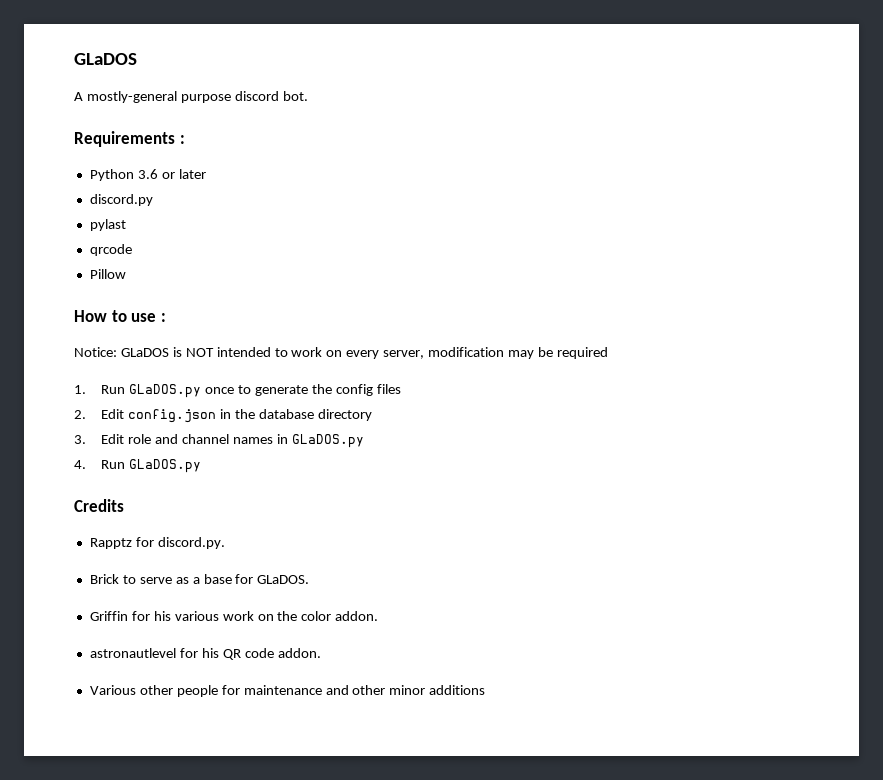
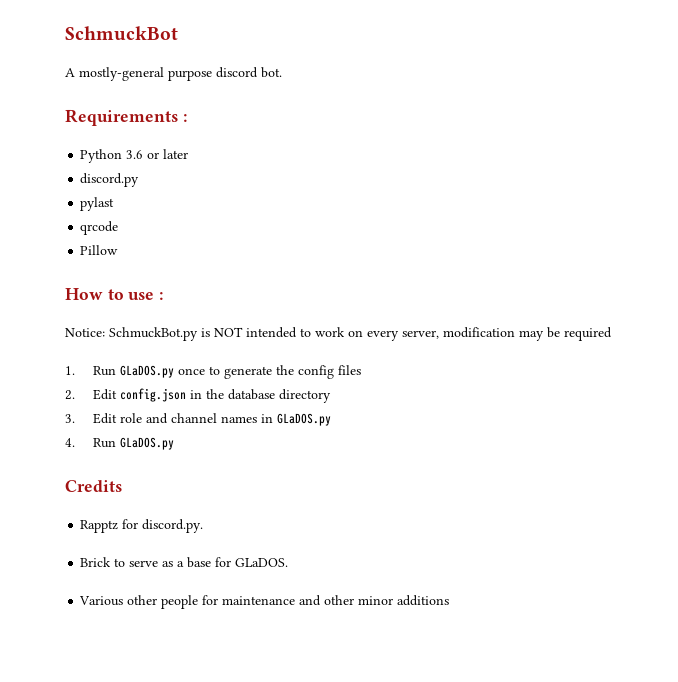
[74,53,137,65] GLaDOS -> [65,26,178,41] SchmuckBot
[120,348,169,357] GLaDOS -> [109,327,198,341] SchmuckBot.py
[89,611,379,621] [89,648,321,660] // Griffin for his various work on the color addon. // astronautlevel for his QR code addon. -> (289, 562) none

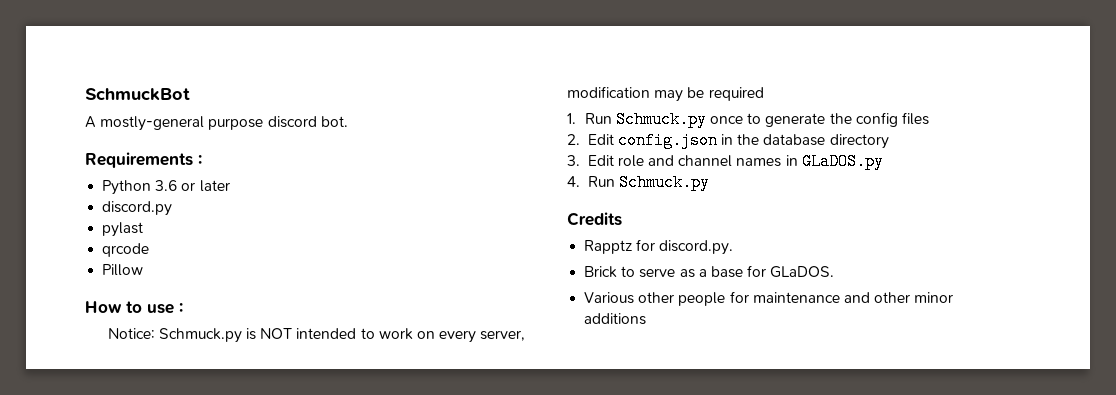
[109,327,198,341] SchmuckBot.py -> [158,328,242,343] Schmuck.py
[119,365,174,378] GLaDOS.py -> [615,111,707,128] Schmuck.py
[119,437,174,450] GLaDOS.py -> [618,174,710,191] Schmuck.py

